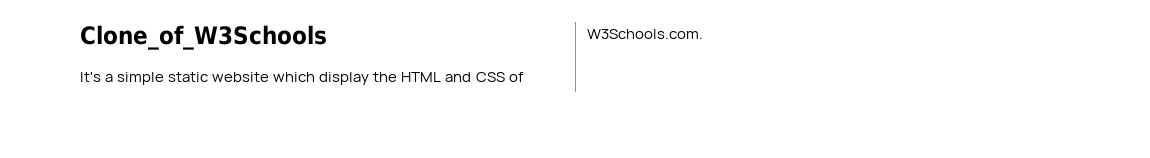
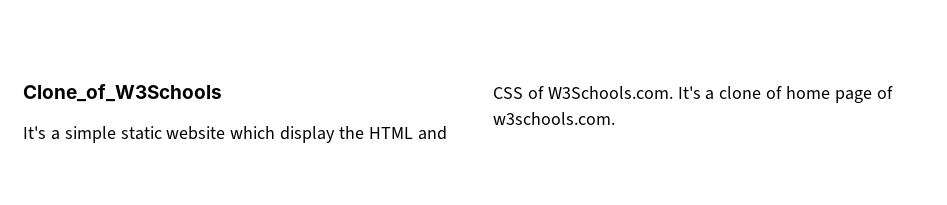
(703, 34) none -> [677,86,893,103] [493,112,615,125] It's a clone of home page of w3schools.com.

